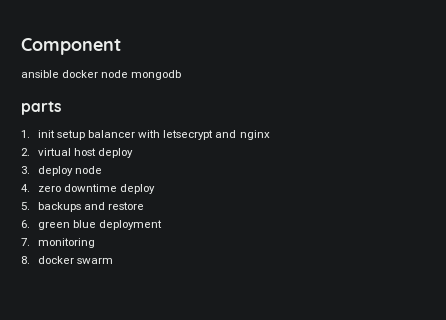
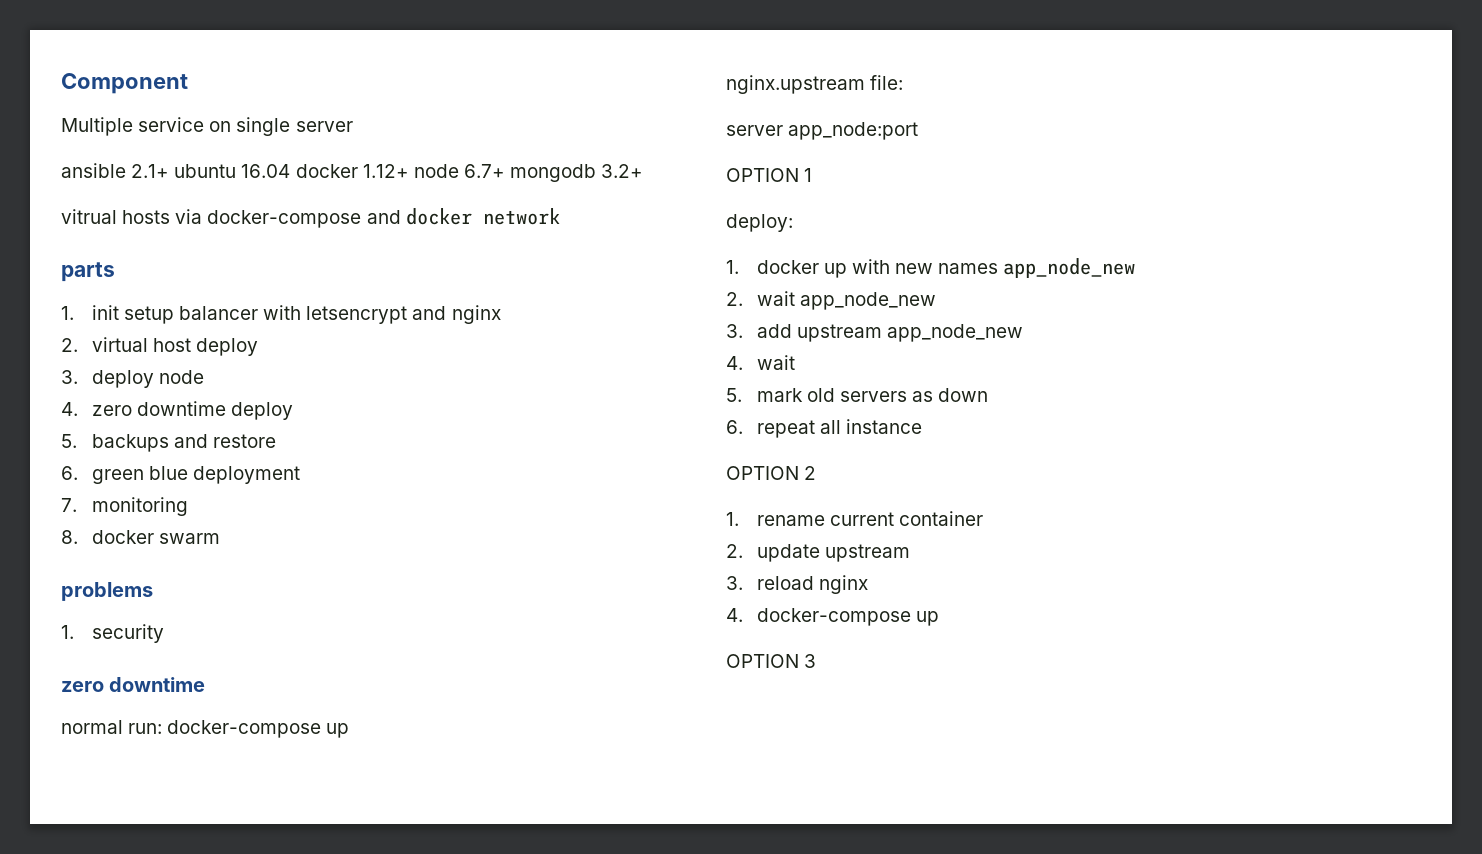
[21,70,182,80] ansible docker node mongodb -> [61,117,353,136] [61,163,644,182] [61,208,560,228] Multiple service on single server // ansible 2.1+ ubuntu 16.04 docker 1.12+ node 6.7+ mongodb 3.2+ // vitrual hosts via docker-compose and docker network
[163,130,214,140] letsecrypt -> [306,306,408,324] letsencrypt
(114, 261) none -> [61,582,153,601] [61,624,164,643] [61,677,206,692] [61,720,350,738] [726,75,904,94] [726,122,919,140] [726,168,813,182] [726,214,793,232] [726,258,1136,278] [726,291,936,310] [726,324,1024,342] [726,355,795,370] [726,388,989,402] [726,419,923,438] [726,466,817,480] [726,511,984,526] [726,544,910,562] [726,575,868,594] [726,608,939,626] [726,654,817,668] // problems // 1. security // zero downtime // normal run: docker-compose up // nginx.upstream file: // server app_node:port // OPTION 1 // deploy: // 1. docker up with new names app_node_new // 2. wait app_node_new // 3. add upstream app_node_new // 4. wait // 5. mark old servers as down // 6. repeat all instance // OPTION 2 // 1. rename current container // 2. update upstream // 3. reload nginx // 4. docker-compose up // OPTION 3

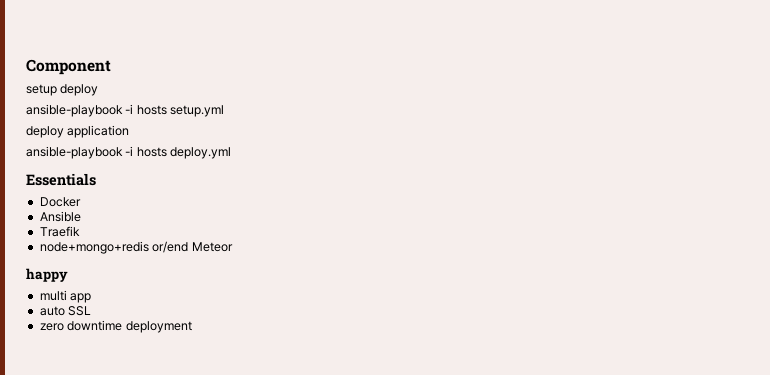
[61,117,353,136] [61,163,644,182] [61,208,560,228] [61,262,115,282] [61,305,501,324] [61,337,259,356] [61,370,204,388] [61,401,294,420] [61,434,277,452] [61,466,301,484] [61,497,188,516] [61,530,220,544] [61,582,153,601] [61,624,164,643] [61,677,206,692] [61,720,350,738] [726,75,904,94] [726,122,919,140] [726,168,813,182] [726,214,793,232] [726,258,1136,278] [726,291,936,310] [726,324,1024,342] [726,355,795,370] [726,388,989,402] [726,419,923,438] [726,466,817,480] [726,511,984,526] [726,544,910,562] [726,575,868,594] [726,608,939,626] [726,654,817,668] Multiple service on single server // ansible 2.1+ ubuntu 16.04 docker 1.12+ node 6.7+ mongodb 3.2+ // vitrual hosts via docker-compose and docker network // parts // 1. init setup balancer with letsencrypt and nginx // 2. virtual host deploy // 3. deploy node // 4. zero downtime deploy // 5. backups and restore // 6. green blue deployment // 7. monitoring // 8. docker swarm // problems // 1. security // zero downtime // normal run: docker-compose up // nginx.upstream file: // server app_node:port // OPTION 1 // deploy: // 1. docker up with new names app_node_new // 2. wait app_node_new // 3. add upstream app_node_new // 4. wait // 5. mark old servers as down // 6. repeat all instance // OPTION 2 // 1. rename current container // 2. update upstream // 3. reload nginx // 4. docker-compose up // OPTION 3 -> [26,84,99,96] [26,104,225,117] [26,125,130,138] [26,146,232,159] [26,173,96,186] [39,197,81,207] [39,211,81,222] [39,226,80,237] [39,241,233,254] [26,268,68,282] [39,290,92,303] [39,306,92,316] [39,320,192,333] setup deploy // ansible-playbook -i hosts setup.yml // deploy application // ansible-playbook -i hosts deploy.yml // Essentials // Docker // Ansible // Traefik // node+mongo+redis or/end Meteor // happy // multi app // auto SSL // zero downtime deployment

